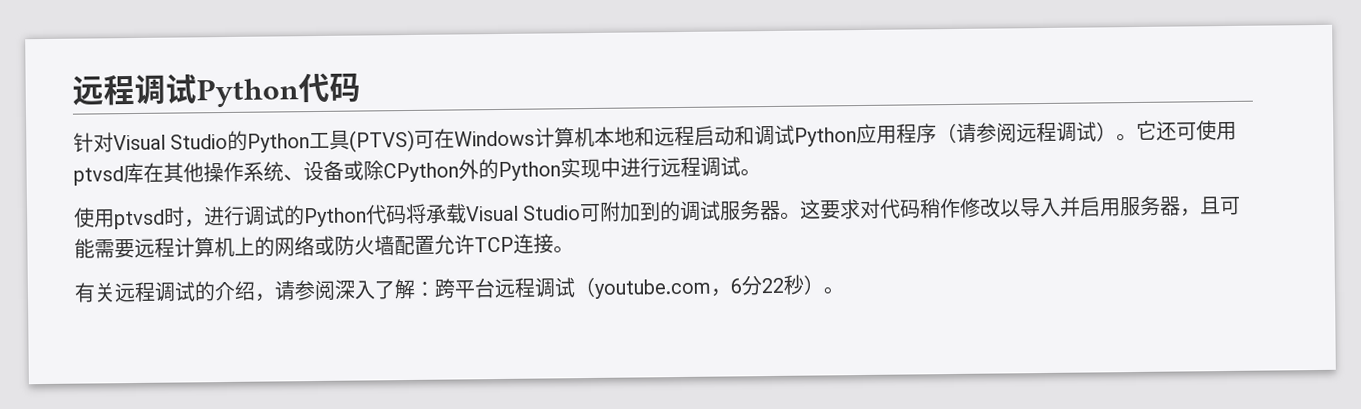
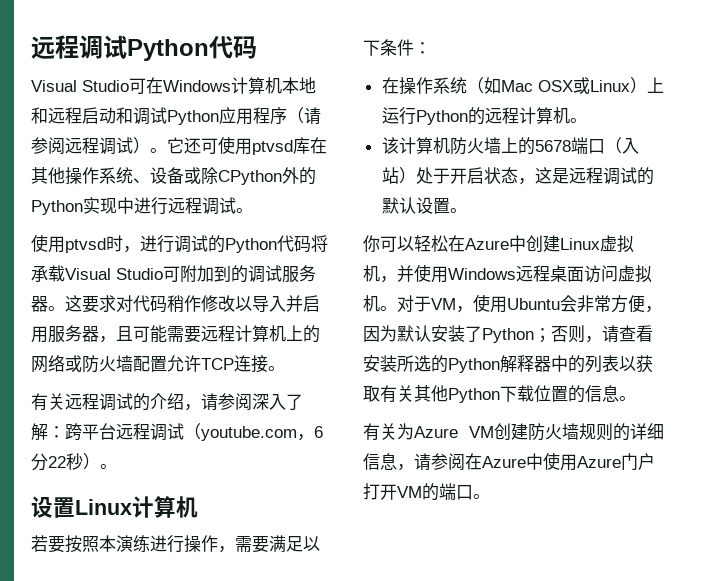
[73,129,416,153] 针对Visual Studio的Python工具(PTVS) -> [31,80,129,92] Visual Studio
(844, 290) none -> [31,496,198,518] [31,535,320,553] [363,39,431,56] [381,77,664,95] [381,107,587,125] [381,137,639,155] [381,167,654,185] [381,197,467,214] [363,235,634,253] [363,264,652,283] [363,294,662,313] [363,325,653,343] [363,355,653,373] [363,385,636,403] [363,423,664,441] [363,452,655,471] [363,483,490,501] // 设置Linux计算机 // 若要按照本演练进行操作，需要满足以下条件： // 在操作系统（如Mac OSX或Linux）上运行Python的远程计算机。 // 该计算机防火墙上的5678端口（入站）处于开启状态，这是远程调试的默认设置。 // 你可以轻松在Azure中创建Linux虚拟机，并使用Windows远程桌面访问虚拟机。对于VM，使用Ubuntu会非常方便，因为默认安装了Python；否则，请查看安装所选的Python解释器中的列表以获取有关其他Python下载位置的信息。 // 有关为Azure VM创建防火墙规则的详细信息，请参阅在Azure中使用Azure门户打开VM的端口。

